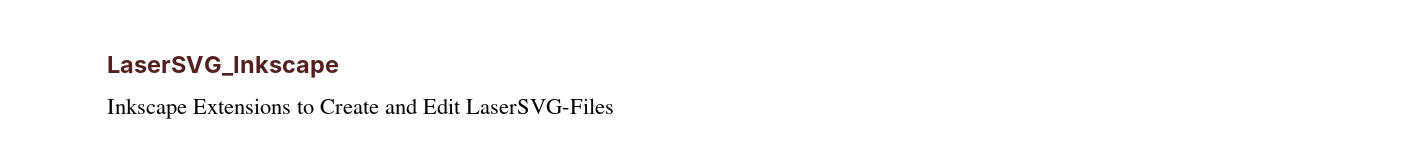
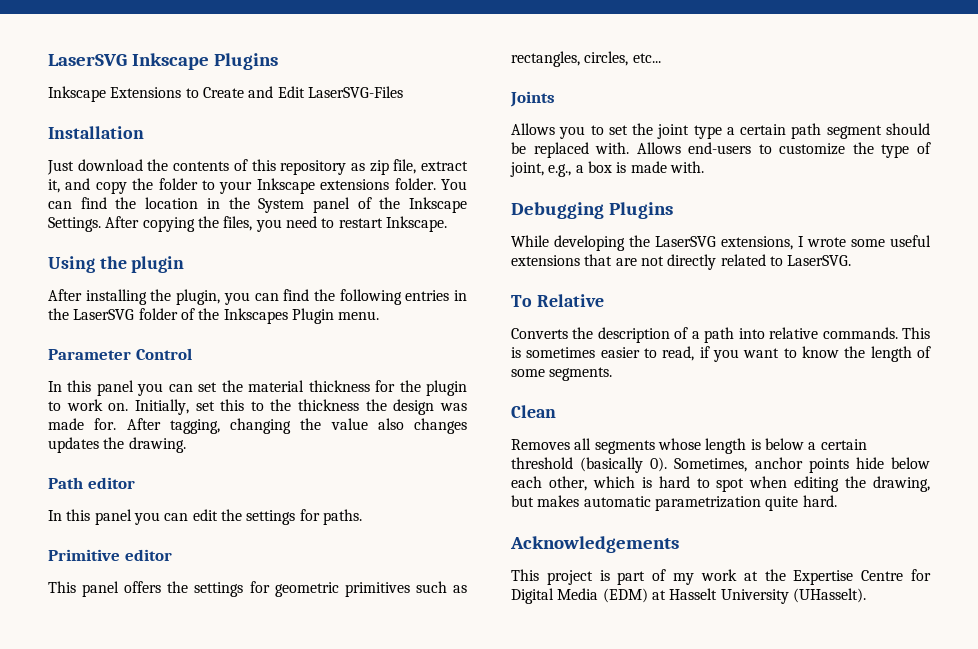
[107,56,339,78] LaserSVG_Inkscape -> [48,53,278,70] LaserSVG Inkscape Plugins
(615, 106) none -> [48,126,144,139] [47,159,468,175] [48,178,467,194] [48,197,467,213] [48,216,447,232] [48,256,185,273] [48,289,467,305] [48,308,380,324] [48,348,192,360] [48,380,467,396] [48,399,467,415] [48,418,467,434] [48,437,186,453] [48,477,135,489] [48,509,362,525] [48,549,172,561] [48,581,467,597] [511,51,661,67] [510,91,555,107] [511,123,930,139] [511,142,931,158] [510,161,704,177] [511,202,673,219] [511,235,931,251] [511,254,852,270] [511,294,604,307] [511,327,930,343] [511,346,931,362] [511,367,613,381] [511,405,556,418] [511,438,867,454] [511,457,930,473] [511,476,930,492] [511,495,837,511] [510,536,679,553] [511,569,931,585] [511,588,866,604] // Installation // Just download the contents of this repository as zip file, extract it, and copy the folder to your Inkscape extensions folder. You can find the location in the System panel of the Inkscape Settings. After copying the files, you need to restart Inkscape. // Using the plugin // After installing the plugin, you can find the following entries in the LaserSVG folder of the Inkscapes Plugin menu. // Parameter Control // In this panel you can set the material thickness for the plugin to work on. Initially, set this to the thickness the design was made for. After tagging, changing the value also changes updates the drawing. // Path editor // In this panel you can edit the settings for paths. // Primitive editor // This panel offers the settings for geometric primitives such as rectangles, circles, etc... // Joints // Allows you to set the joint type a certain path segment should be replaced with. Allows end-users to customize the type of joint, e.g., a box is made with. // Debugging Plugins // While developing the LaserSVG extensions, I wrote some useful extensions that are not directly related to LaserSVG. // To Relative // Converts the description of a path into relative commands. This is sometimes easier to read, if you want to know the length of some segments. // Clean // Removes all segments whose length is below a certain threshold (basically 0). Sometimes, anchor points hide below each other, which is hard to spot when editing the drawing, but makes automatic parametrization quite hard. // Acknowledgements // This project is part of my work at the Expertise Centre for Digital Media (EDM) at Hasselt University (UHasselt).

